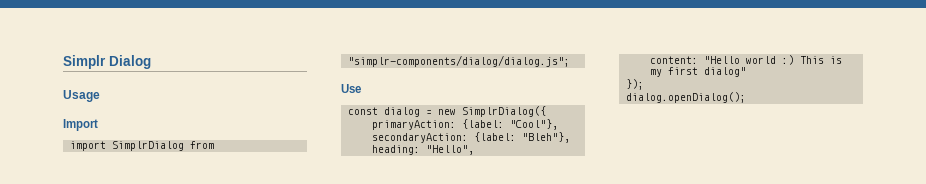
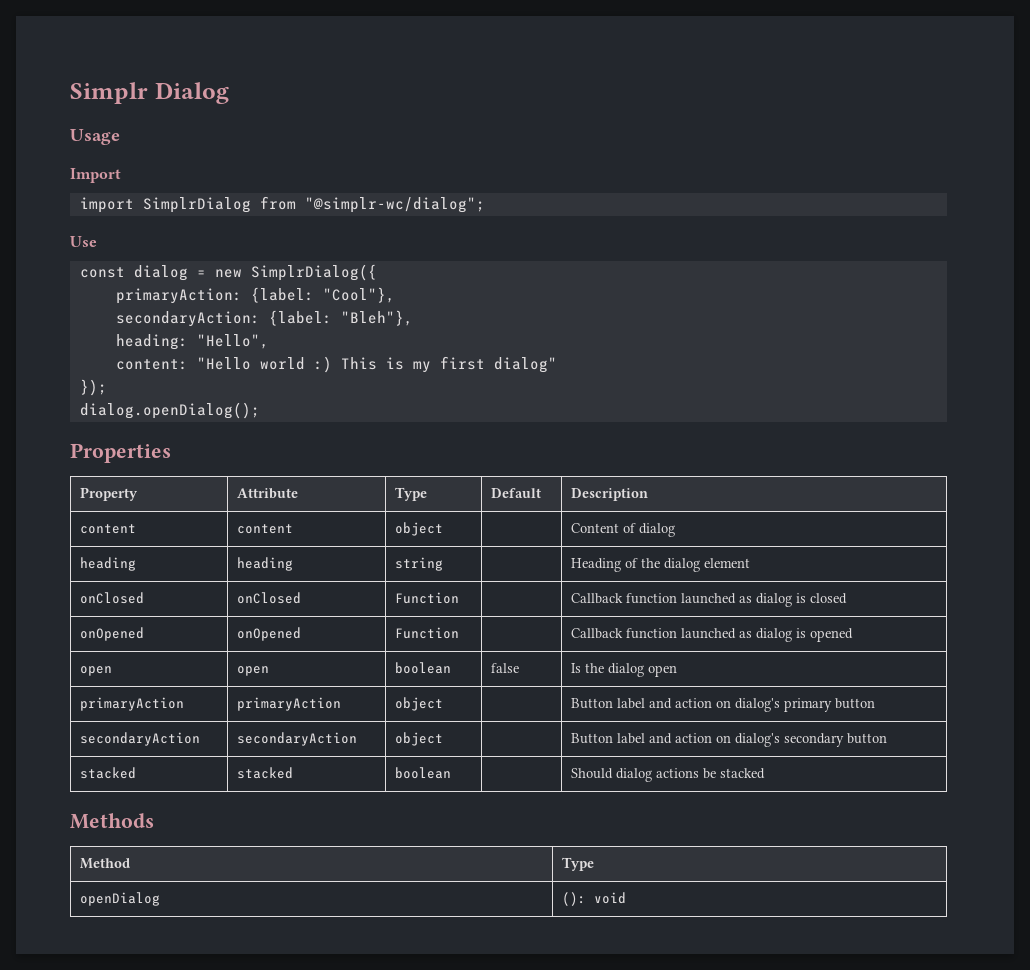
[347,55,570,67] "simplr-components/dialog/dialog.js"; -> [304,197,485,213] "@simplr-wc/dialog";
(746, 97) none -> [70,443,171,463] [80,487,139,501] [237,488,299,499] [395,487,428,501] [491,488,542,498] [571,488,649,501] [80,524,137,534] [237,524,294,534] [395,522,444,536] [571,523,676,537] [80,557,137,571] [237,557,294,571] [395,557,444,571] [571,558,751,572] [80,592,145,604] [237,592,302,604] [395,592,460,604] [571,593,848,607] [80,627,145,641] [237,627,302,641] [395,627,460,639] [571,628,854,642] [80,666,113,676] [237,666,270,676] [395,662,452,674] [491,663,520,673] [571,663,678,677] [80,697,185,711] [237,697,342,711] [395,697,444,711] [571,698,876,712] [80,732,201,746] [237,732,358,746] [395,732,444,746] [571,733,888,747] [80,767,137,779] [237,767,294,779] [395,767,452,779] [571,768,766,782] [70,813,154,829] [80,858,131,869] [562,857,595,871] [80,892,161,906] [562,892,627,906] // Properties // Property | Attribute | Type | Default | Description // content | content | object | | Content of dialog // heading | heading | string | | Heading of the dialog element // onClosed | onClosed | Function | | Callback function launched as dialog is closed // onOpened | onOpened | Function | | Callback function launched as dialog is opened // open | open | boolean | false | Is the dialog open // primaryAction | primaryAction | object | | Button label and action on dialog's primary button // secondaryAction | secondaryAction | object | | Button label and action on dialog's secondary button // stacked | stacked | boolean | | Should dialog actions be stacked // Methods // Method | Type // openDialog | (): void

